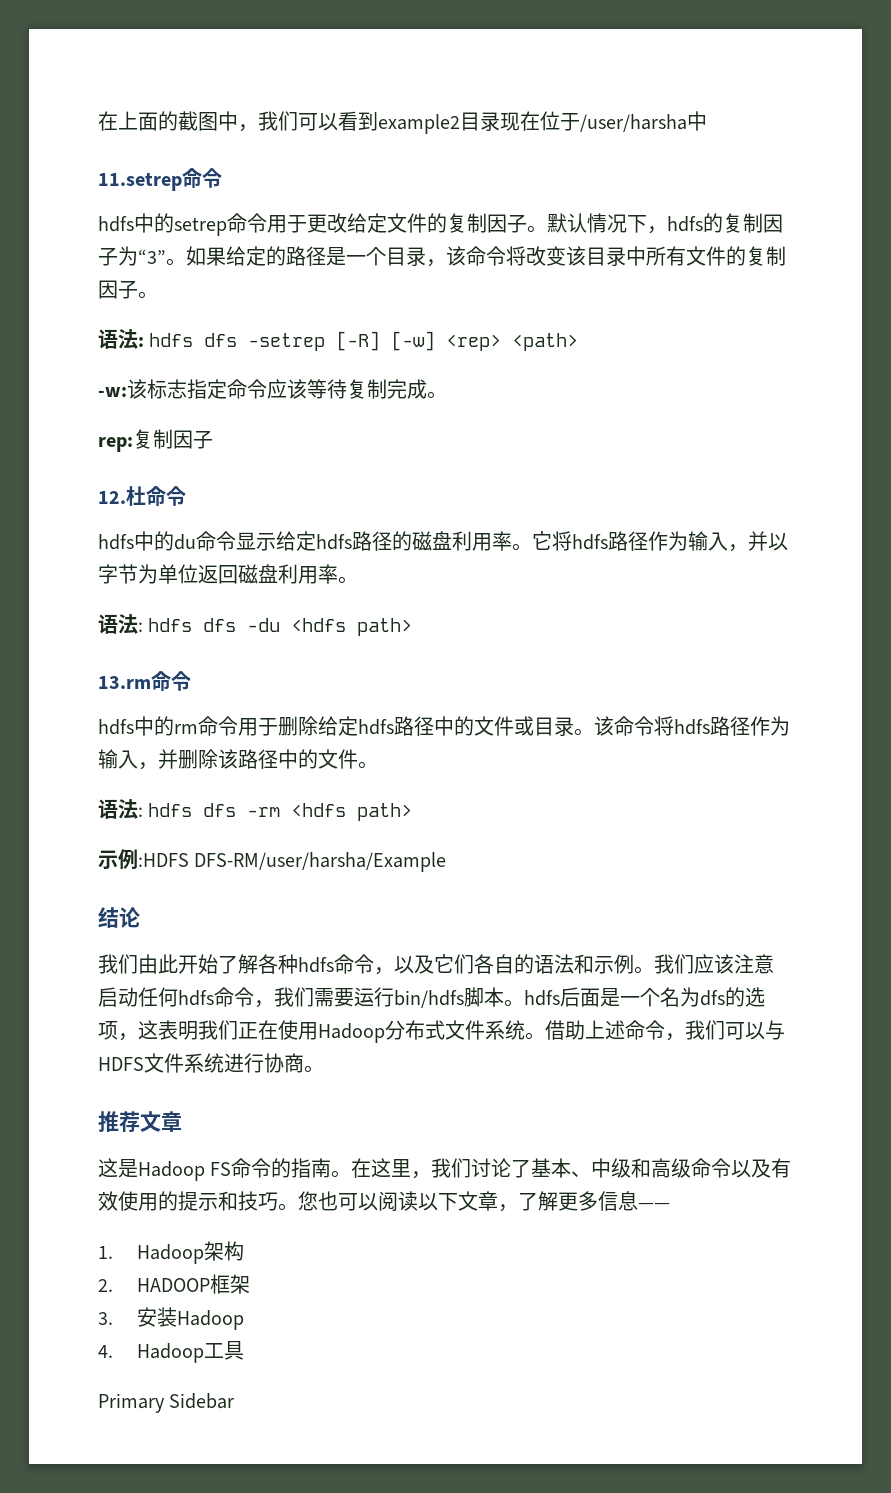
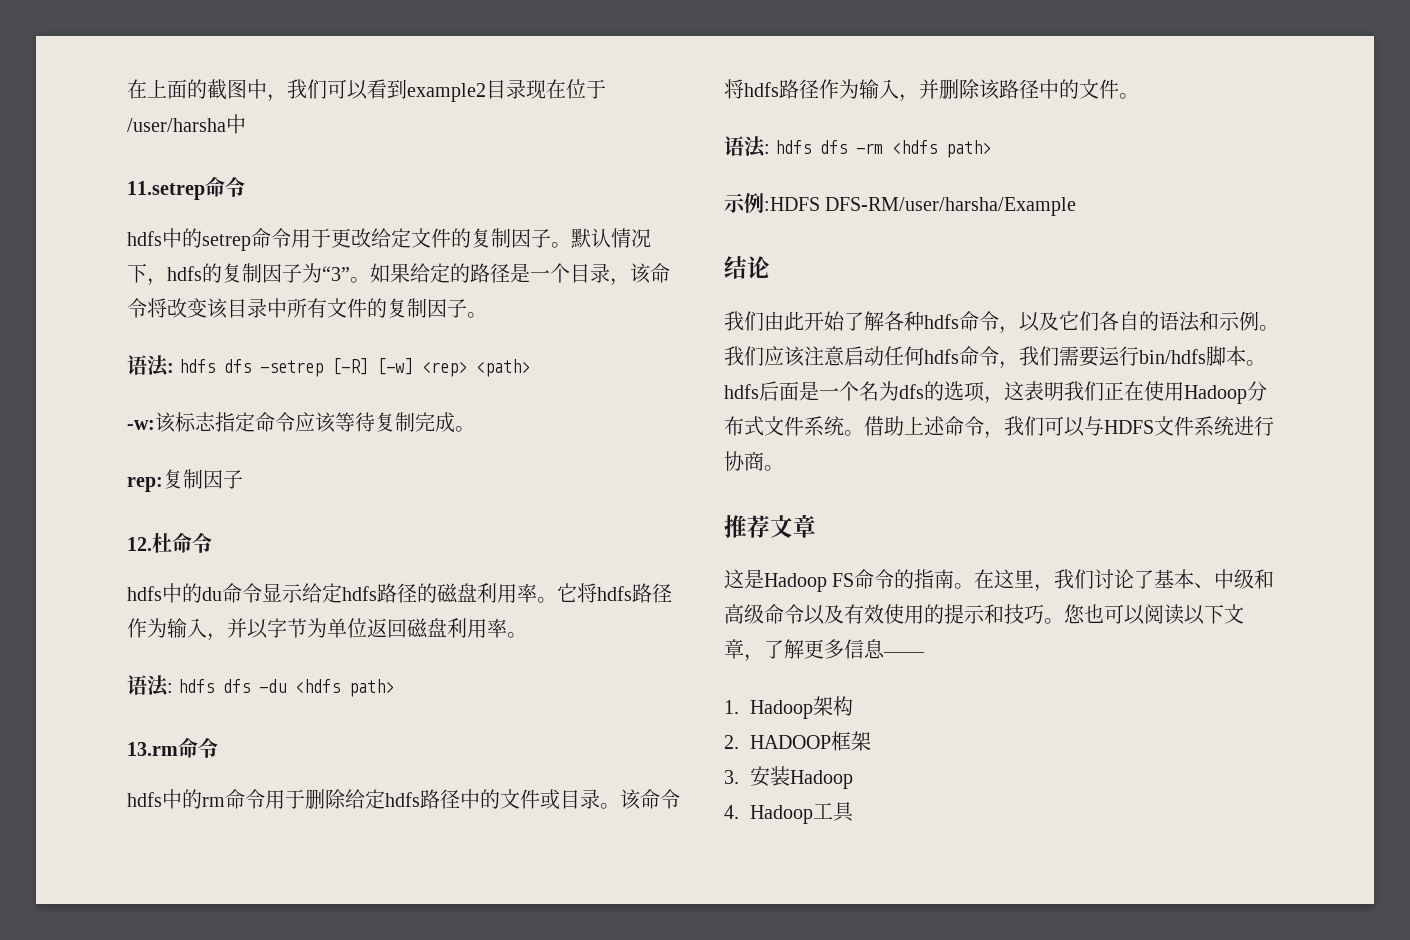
[98,1393,235,1413] // Primary Sidebar -> (854, 812) none

